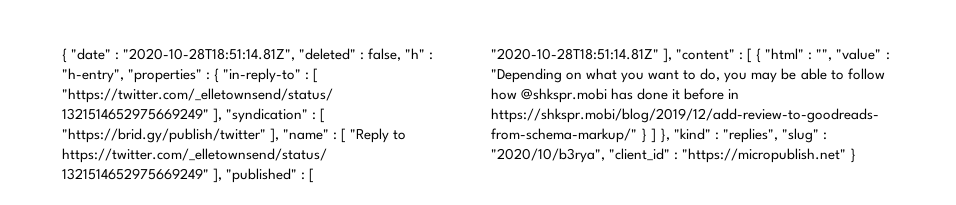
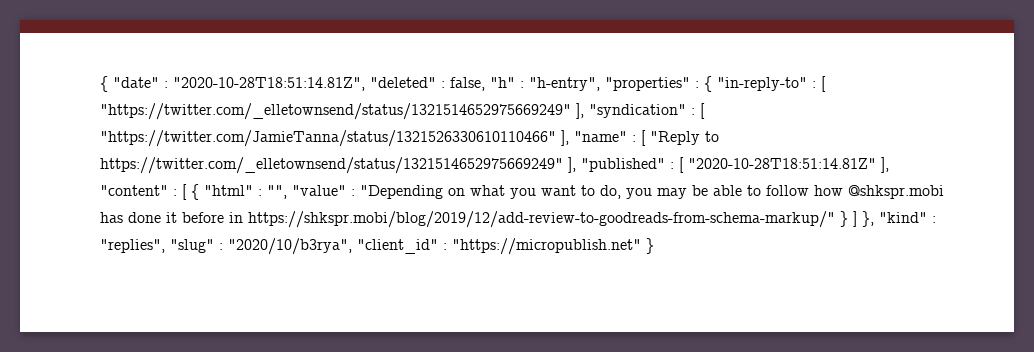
[62,128,266,143] "https://brid.gy/publish/twitter" -> [100,130,556,147] "https://twitter.com/JamieTanna/status/1321526330610110466"

